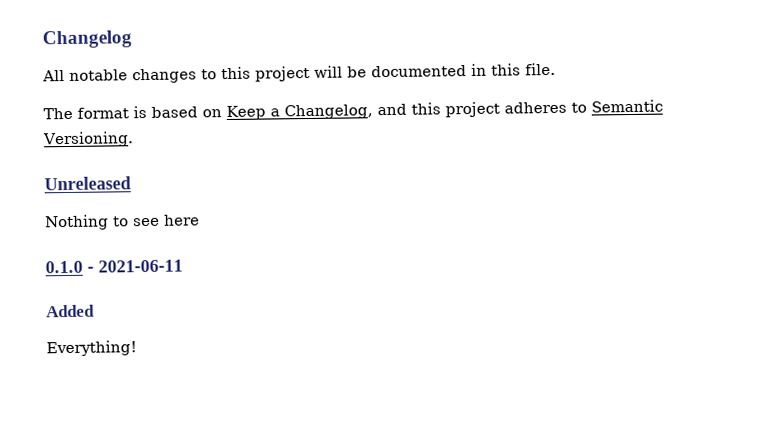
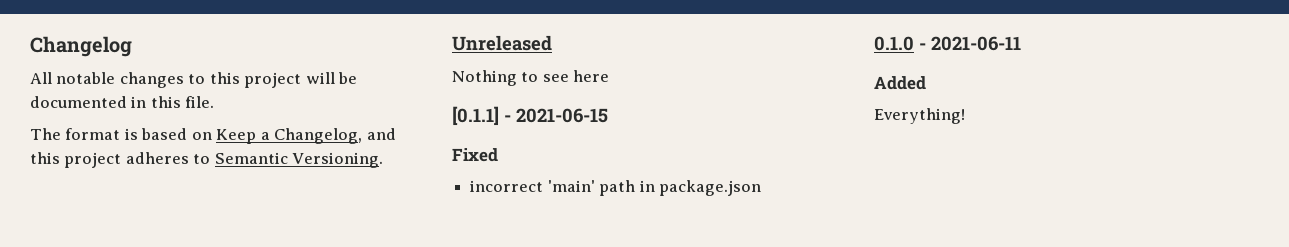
(200, 220) none -> [452,106,608,126] [452,148,498,162] [470,180,761,196] // [0.1.1] - 2021-06-15 // Fixed // incorrect 'main' path in package.json

